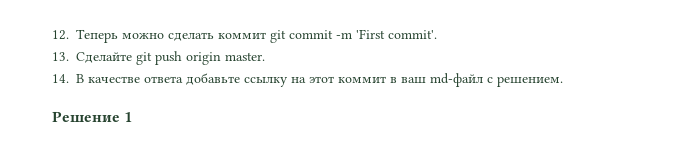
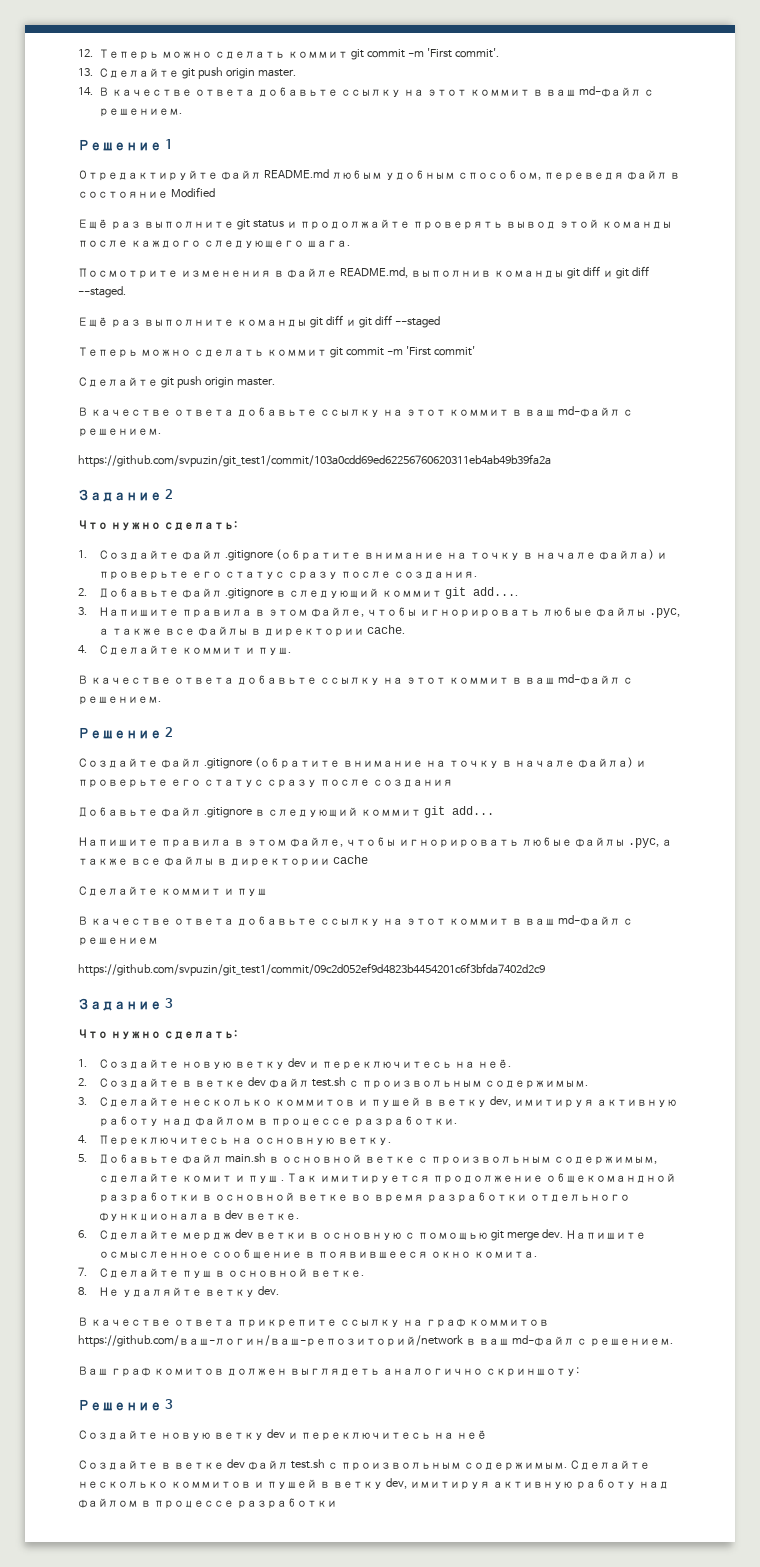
(133, 117) none -> [78,169,680,181] [78,187,215,198] [78,219,672,230] [78,240,350,248] [78,266,649,279] [78,286,126,298] [78,315,440,328] [78,346,475,358] [78,376,275,388] [78,406,633,417] [78,428,161,437] [78,454,551,467] [78,489,174,502] [78,520,237,531] [78,549,667,561] [99,571,478,580] [78,587,518,599] [78,607,680,618] [99,625,405,637] [78,645,292,655] [78,674,633,685] [78,696,161,705] [78,727,174,739] [78,757,646,769] [78,779,453,788] [78,806,494,818] [78,837,672,848] [78,855,368,867] [78,886,267,896] [78,915,633,926] [78,937,158,946] [78,963,545,976] [78,998,174,1011] [78,1029,237,1040] [78,1058,511,1070] [78,1077,588,1089] [78,1096,677,1108] [99,1116,458,1127] [78,1135,392,1146] [78,1153,657,1165] [99,1173,676,1184] [99,1192,630,1203] [99,1210,300,1221] [78,1229,646,1241] [99,1249,538,1259] [78,1267,365,1278] [78,1286,280,1297] [78,1317,549,1328] [78,1335,673,1347] [78,1366,579,1377] [78,1399,174,1411] [78,1429,487,1441] [78,1459,650,1471] [78,1478,669,1490] [78,1498,337,1509] // Отредактируйте файл README.md любым удобным способом, переведя файл в состояние Modified // Ещё раз выполните git status и продолжайте проверять вывод этой команды после каждого следующего шага. // Посмотрите изменения в файле README.md, выполнив команды git diff и git diff --staged. // Ещё раз выполните команды git diff и git diff --staged // Теперь можно сделать коммит git commit -m 'First commit' // Сделайте git push origin master. // В качестве ответа добавьте ссылку на этот коммит в ваш md-файл с решением. // https://github.com/svpuzin/git_test1/commit/103a0cdd69ed62256760620311eb4ab49b39fa2a // Задание 2 // Что нужно сделать: // 1. Создайте файл .gitignore (обратите внимание на точку в начале файла) и проверьте его статус сразу после создания. // 2. Добавьте файл .gitignore в следующий коммит git add.... // 3. Напишите правила в этом файле, чтобы игнорировать любые файлы .pyc, а также все файлы в директории cache. // 4. Сделайте коммит и пуш. // В качестве ответа добавьте ссылку на этот коммит в ваш md-файл с решением. // Решение 2 // Создайте файл .gitignore (обратите внимание на точку в начале файла) и проверьте его статус сразу после создания // Добавьте файл .gitignore в следующий коммит git add... // Напишите правила в этом файле, чтобы игнорировать любые файлы .pyc, а также все файлы в директории cache // Сделайте коммит и пуш // В качестве ответа добавьте ссылку на этот коммит в ваш md-файл с решением // https://github.com/svpuzin/git_test1/commit/09c2d052ef9d4823b4454201c6f3bfda7402d2c9 // Задание 3 // Что нужно сделать: // 1. Создайте новую ветку dev и переключитесь на неё. // 2. Создайте в ветке dev файл test.sh с произвольным содержимым. // 3. Сделайте несколько коммитов и пушей в ветку dev, имитируя активную работу над файлом в процессе разработки. // 4. Переключитесь на основную ветку. // 5. Добавьте файл main.sh в основной ветке с произвольным содержимым, сделайте комит и пуш . Так имитируется продолжение общекомандной разработки в основной ветке во время разработки отдельного функционала в dev ветке. // 6. Сделайте мердж dev ветки в основную с помощью git merge dev. Напишите осмысленное сообщение в появившееся окно комита. // 7. Сделайте пуш в основной ветке. // 8. Не удаляйте ветку dev. // В качестве ответа прикрепите ссылку на граф коммитов https://github.com/ваш-логин/ваш-репозиторий/network в ваш md-файл с решением. // Ваш граф комитов должен выглядеть аналогично скриншоту: // Решение 3 // Создайте новую ветку dev и переключитесь на неё // Создайте в ветке dev файл test.sh с произвольным содержимым. Сделайте несколько коммитов и пушей в ветку dev, имитируя активную работу над файлом в процессе разработки

